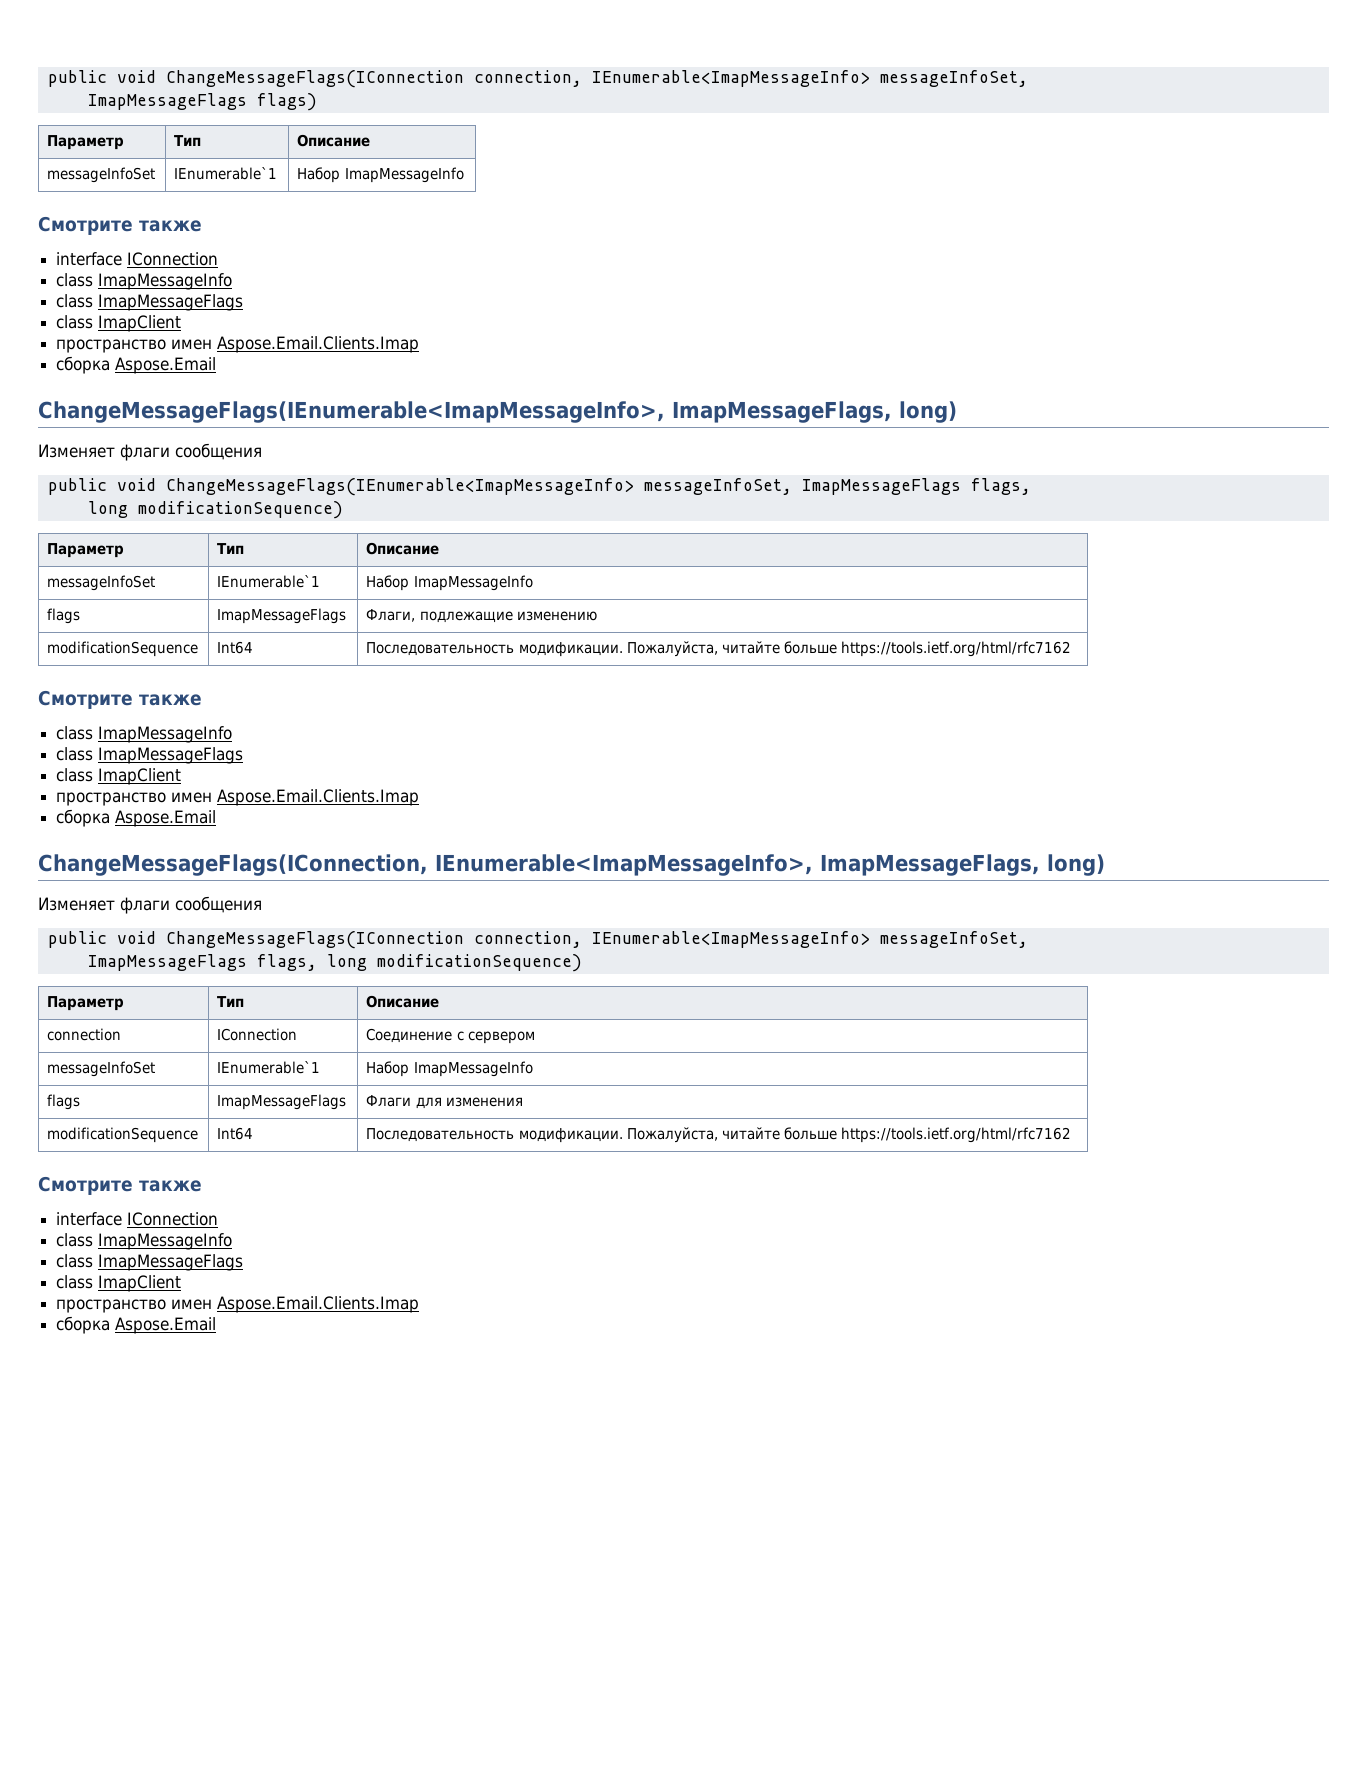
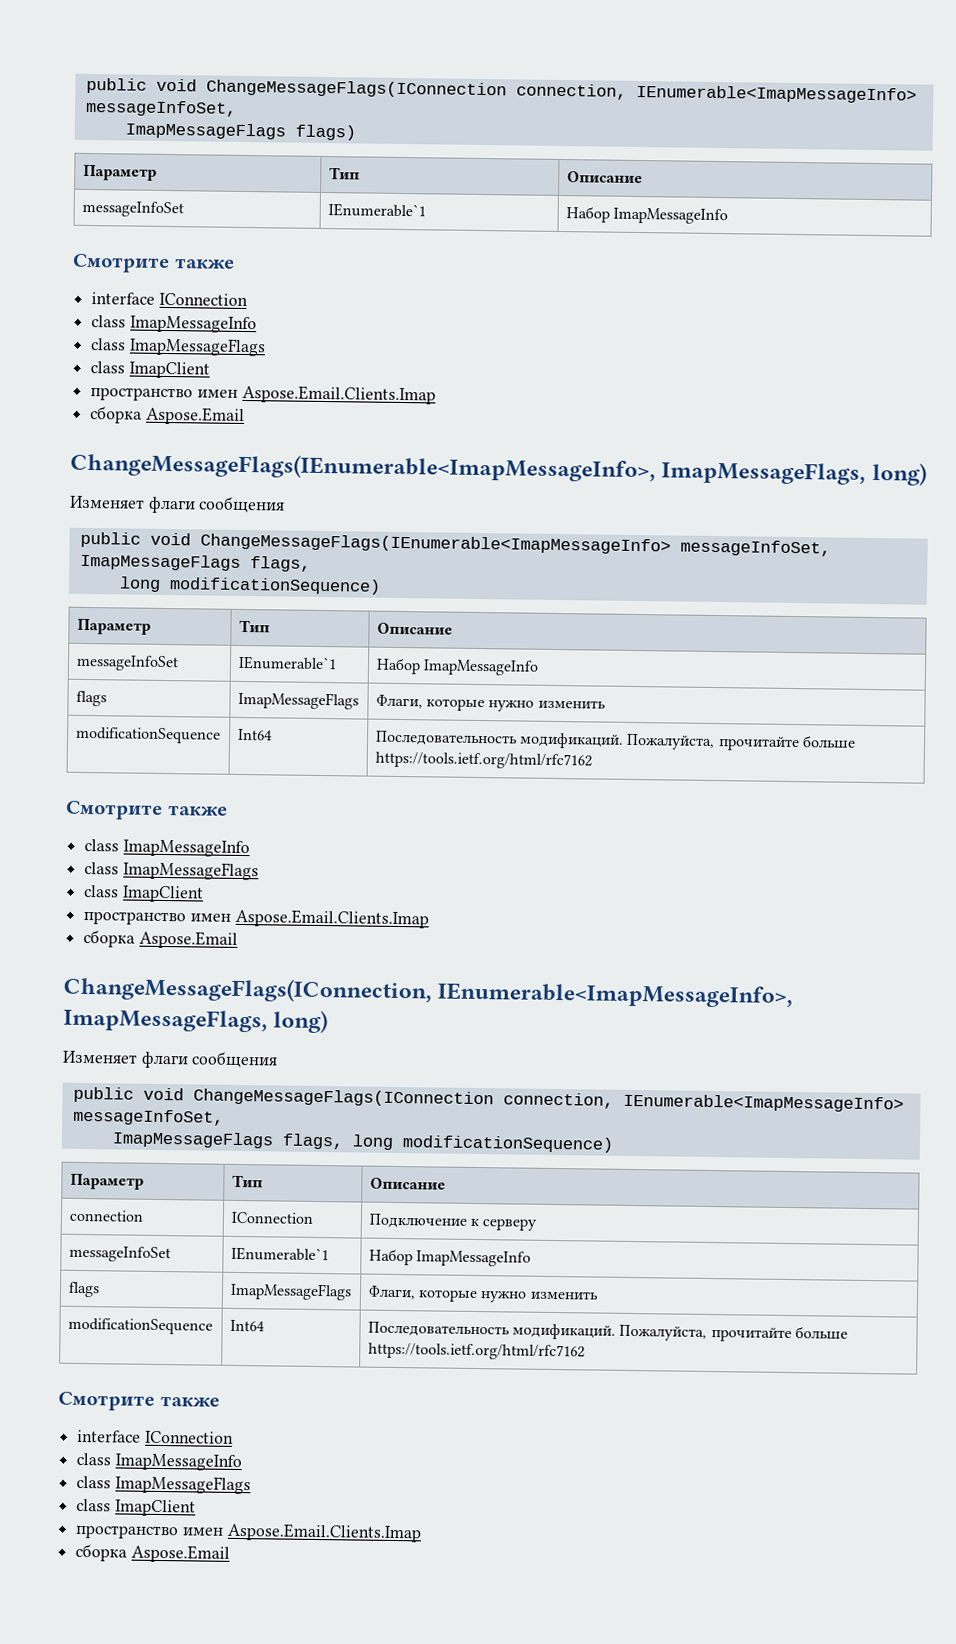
[419,611,597,623] [47,641,199,657] [217,641,254,654] [366,641,780,657] подлежащие изменению // modificationSequence | Int64 | Последовательность модификации. Пожалуйста, читайте -> [426,698,606,712] [74,726,221,744] [237,728,273,741] [374,730,800,752] которые нужно изменить // modificationSequence | Int64 | Последовательность модификаций. Пожалуйста, прочитайте
[366,1028,535,1044] [47,1061,156,1077] [217,1061,321,1074] [366,1061,533,1077] [47,1094,81,1110] [217,1094,347,1110] [366,1095,523,1109] [47,1127,199,1143] [217,1127,254,1140] [366,1127,780,1143] Соединение с сервером // messageInfoSet | IEnumerable`1 | Набор ImapMessageInfo // flags | ImapMessageFlags | Флаги для изменения // modificationSequence | Int64 | Последовательность модификации. Пожалуйста, читайте -> [368,1213,538,1231] [68,1245,171,1263] [230,1246,329,1262] [368,1248,532,1267] [67,1281,100,1298] [229,1282,352,1301] [367,1285,599,1303] [67,1317,213,1335] [229,1319,265,1332] [367,1321,792,1343] Подключение к серверу // messageInfoSet | IEnumerable`1 | Набор ImapMessageInfo // flags | ImapMessageFlags | Флаги, которые нужно изменить // modificationSequence | Int64 | Последовательность модификаций. Пожалуйста, прочитайте

